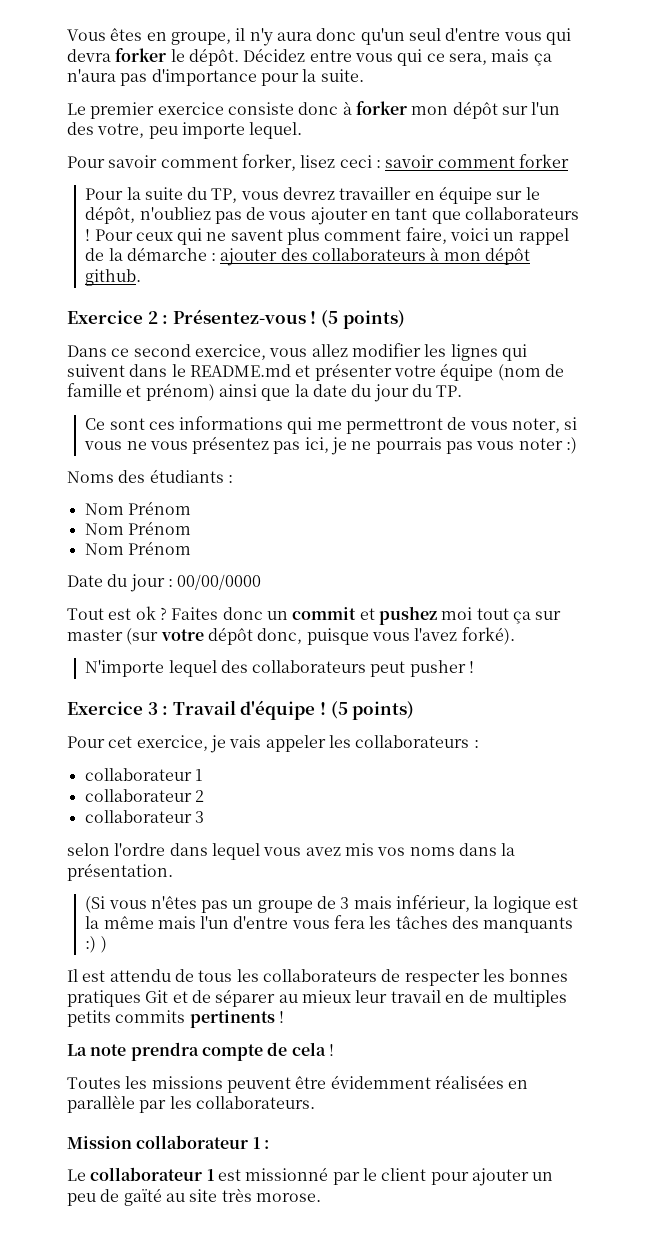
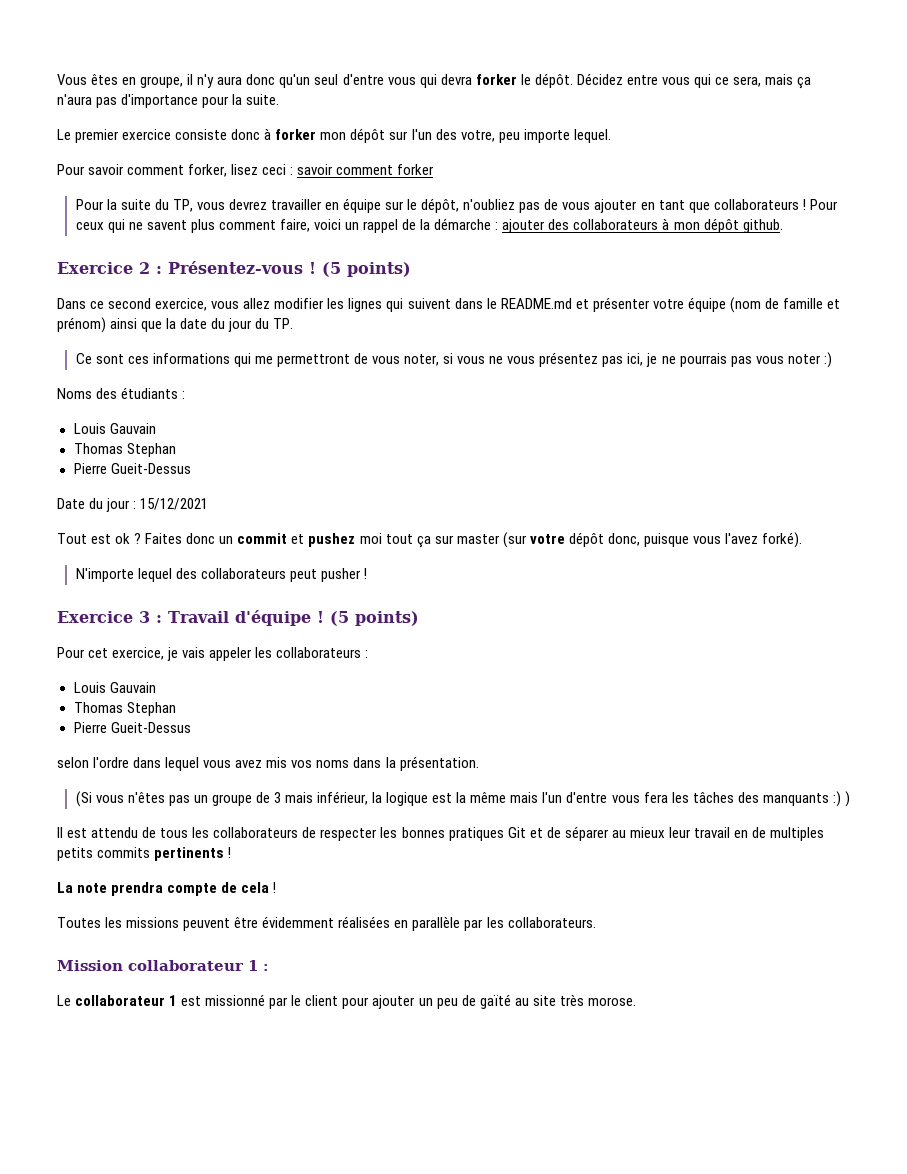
[84,501,191,515] [84,521,191,535] [84,541,191,555] Nom Prénom // Nom Prénom // Nom Prénom -> [73,423,156,434] [73,443,176,457] [73,463,191,474] Louis Gauvain // Thomas Stephan // Pierre Gueit-Dessus
[177,574,262,590] 00/00/0000 -> [140,498,209,510] 15/12/2021
[84,768,203,781] [84,789,204,802] [84,810,204,823] collaborateur 1 // collaborateur 2 // collaborateur 3 -> [73,682,156,693] [73,702,176,716] [73,722,191,733] Louis Gauvain // Thomas Stephan // Pierre Gueit-Dessus

